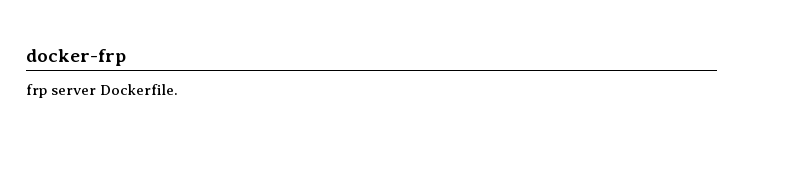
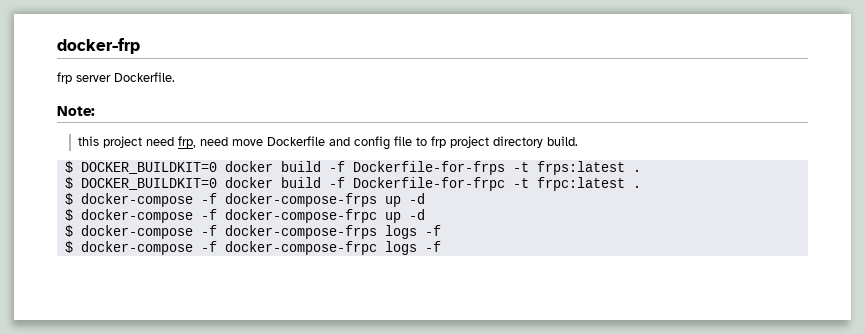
(179, 89) none -> [57,106,95,116] [77,136,578,150] [64,161,641,175] [64,177,641,191] [64,193,425,207] [64,209,425,223] [64,225,441,239] [64,241,441,255] // Note: // this project need frp, need move Dockerfile and config file to frp project directory build. // $ DOCKER_BUILDKIT=0 docker build -f Dockerfile-for-frps -t frps:latest . // $ DOCKER_BUILDKIT=0 docker build -f Dockerfile-for-frpc -t frpc:latest . // $ docker-compose -f docker-compose-frps up -d // $ docker-compose -f docker-compose-frpc up -d // $ docker-compose -f docker-compose-frps logs -f // $ docker-compose -f docker-compose-frpc logs -f

